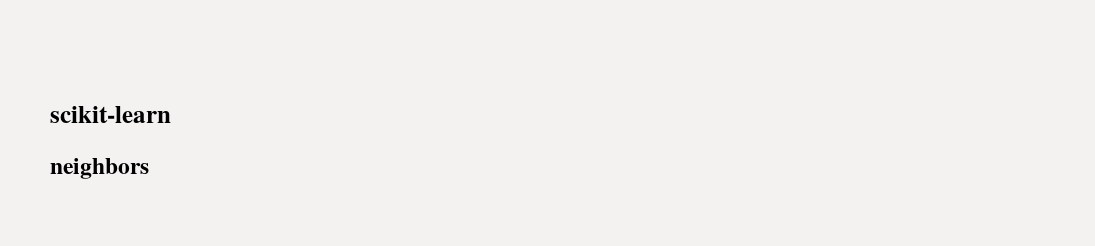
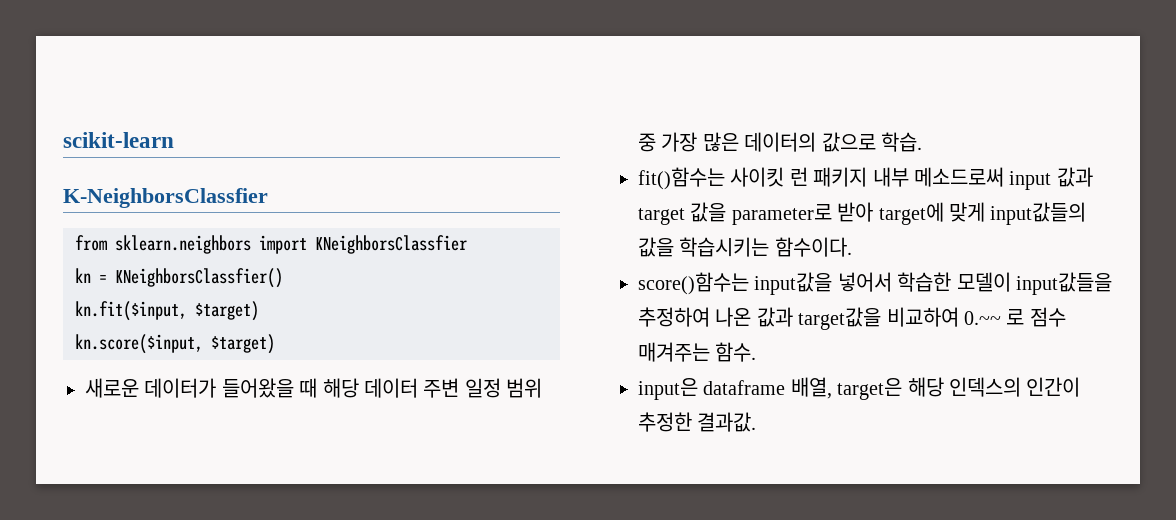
[50,158,149,179] neighbors -> [63,188,268,208] [75,235,467,254] [75,268,283,288] [75,301,259,321] [75,334,275,354] [85,378,543,398] [638,132,922,152] [638,167,1093,190] [638,202,1087,225] [638,237,852,257] [638,272,1112,295] [638,307,1066,330] [638,342,757,362] [638,377,1081,400] [638,412,757,432] K-NeighborsClassfier // from sklearn.neighbors import KNeighborsClassfier // kn = KNeighborsClassfier() // kn.fit($input, $target) // kn.score($input, $target) // 새로운 데이터가 들어왔을 때 해당 데이터 주변 일정 범위 중 가장 많은 데이터의 값으로 학습. // fit()함수는 사이킷 런 패키지 내부 메소드로써 input 값과 target 값을 parameter로 받아 target에 맞게 input값들의 값을 학습시키는 함수이다. // score()함수는 input값을 넣어서 학습한 모델이 input값들을 추정하여 나온 값과 target값을 비교하여 0.~~ 로 점수 매겨주는 함수. // input은 dataframe 배열, target은 해당 인덱스의 인간이 추정한 결과값.

